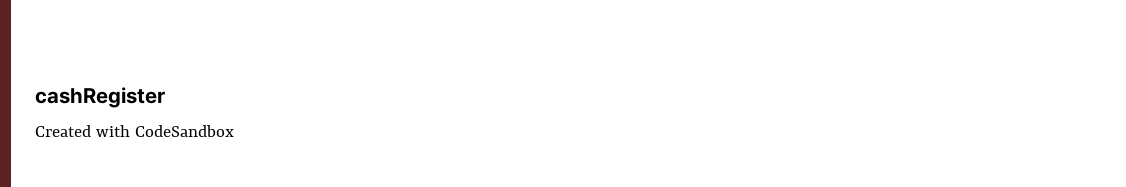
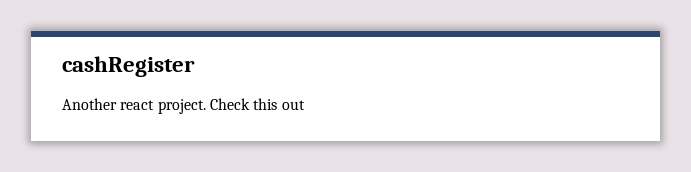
[35,125,234,137] Created with CodeSandbox -> [62,98,305,114] Another react project. Check this out

